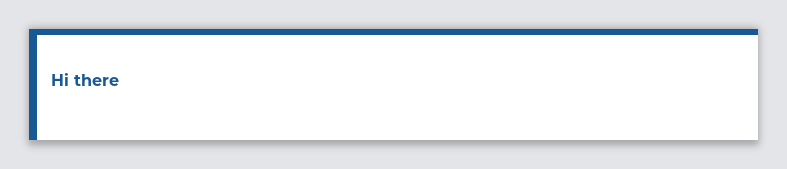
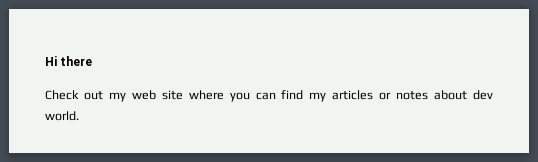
(119, 80) none -> [45,90,494,102] [45,111,79,121] // Check out my web site where you can find my articles or notes about dev world.

